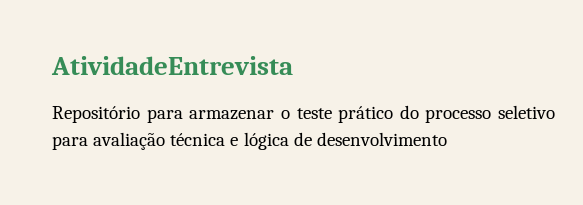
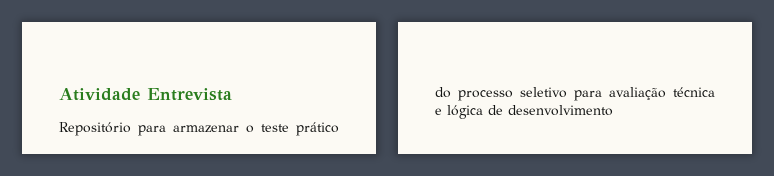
[51,56,293,75] AtividadeEntrevista -> [59,88,232,101] Atividade Entrevista

